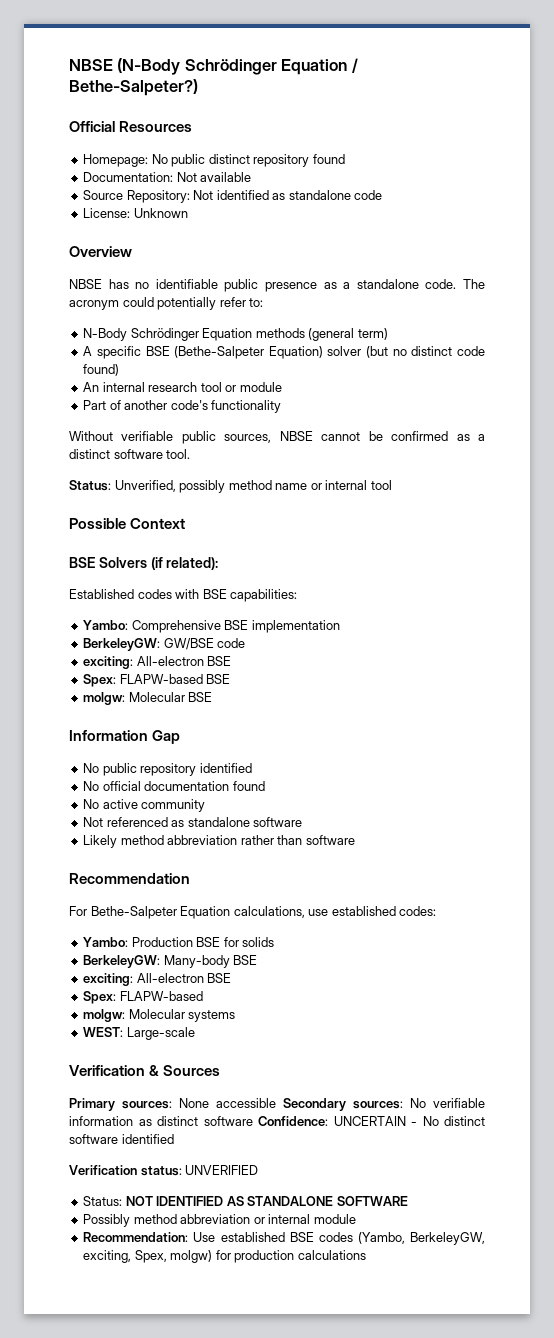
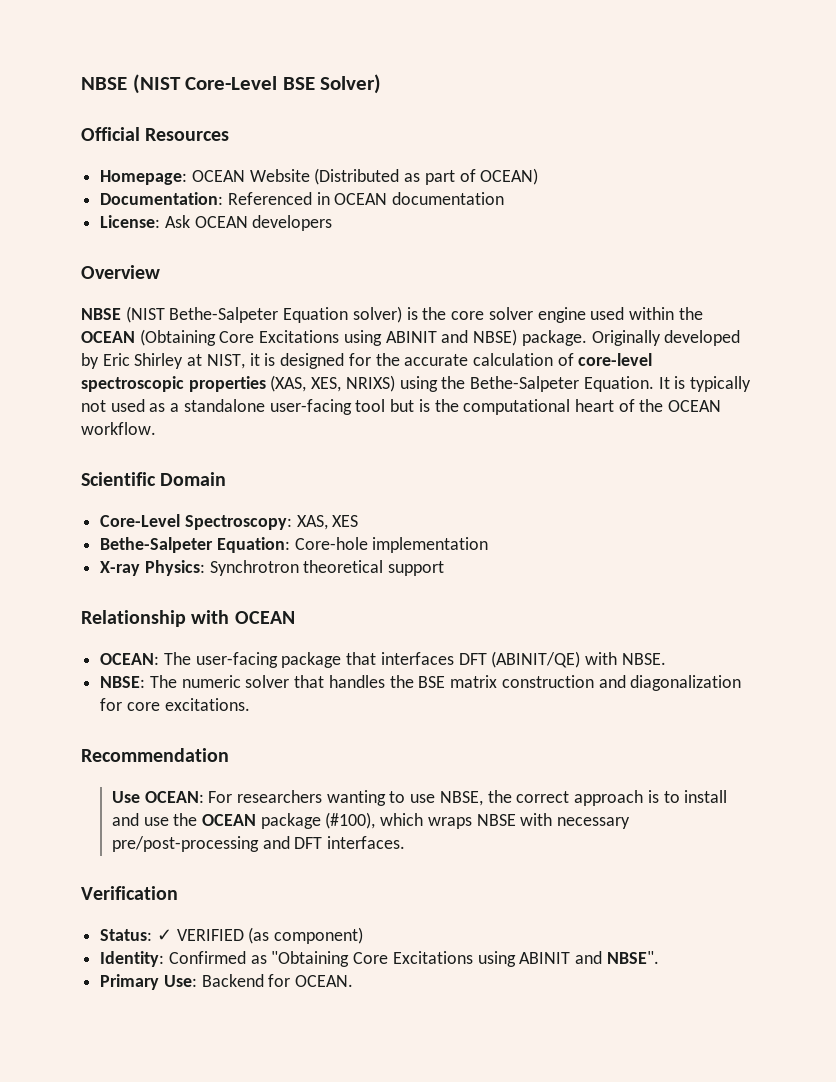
[69,58,358,75] [69,79,198,96] [69,121,193,132] [83,154,345,167] [83,172,252,182] [83,190,383,203] [83,208,188,218] [69,246,132,257] [69,279,486,292] [69,297,264,310] [83,328,388,341] [83,346,485,359] [83,364,120,376] [83,382,282,392] [83,400,282,413] [69,431,486,444] [69,449,191,459] [69,480,392,493] [69,518,186,529] [69,557,219,570] [69,589,298,602] [83,620,340,633] [83,638,246,651] [83,656,232,669] [83,674,231,687] [83,692,213,705] [69,730,181,744] [83,763,252,776] [83,781,265,791] [83,799,206,812] [83,817,303,827] [83,835,355,848] [69,873,190,884] [69,906,437,919] [83,937,275,947] [83,955,258,968] [83,973,232,986] [83,991,203,1004] [83,1009,236,1022] [83,1027,195,1040] [69,1065,221,1076] [69,1098,485,1111] [69,1116,485,1126] [69,1134,174,1144] [69,1165,259,1176] [83,1196,408,1206] [83,1214,356,1227] [83,1232,485,1245] [83,1250,366,1263] NBSE (N-Body Schrödinger Equation / Bethe-Salpeter?) // Official Resources // Homepage: No public distinct repository found // Documentation: Not available // Source Repository: Not identified as standalone code // License: Unknown // Overview // NBSE has no identifiable public presence as a standalone code. The acronym could potentially refer to: // N-Body Schrödinger Equation methods (general term) // A specific BSE (Bethe-Salpeter Equation) solver (but no distinct code found) // An internal research tool or module // Part of another code's functionality // Without verifiable public sources, NBSE cannot be confirmed as a distinct software tool. // Status: Unverified, possibly method name or internal tool // Possible Context // BSE Solvers (if related): // Established codes with BSE capabilities: // Yambo: Comprehensive BSE implementation // BerkeleyGW: GW/BSE code // exciting: All-electron BSE // Spex: FLAPW-based BSE // molgw: Molecular BSE // Information Gap // No public repository identified // No official documentation found // No active community // Not referenced as standalone software // Likely method abbreviation rather than software // Recommendation // For Bethe-Salpeter Equation calculations, use established codes: // Yambo: Production BSE for solids // BerkeleyGW: Many-body BSE // exciting: All-electron BSE // Spex: FLAPW-based // molgw: Molecular systems // WEST: Large-scale // Verification & Sources // Primary sources: None accessible Secondary sources: No verifiable information as distinct software Confidence: UNCERTAIN - No distinct software identified // Verification status: UNVERIFIED // Status: NOT IDENTIFIED AS STANDALONE SOFTWARE // Possibly method abbreviation or internal module // Recommendation: Use established BSE codes (Yambo, BerkeleyGW, exciting, Spex, molgw) for production calculations -> [81,74,382,94] [81,127,230,141] [100,168,539,185] [100,192,505,205] [100,215,333,231] [81,265,160,279] [81,306,703,323] [81,329,741,346] [81,353,653,369] [81,375,751,392] [81,399,722,415] [81,422,156,435] [81,472,227,486] [100,514,359,530] [100,537,489,553] [100,560,445,576] [81,610,295,627] [100,651,666,668] [100,675,742,691] [100,698,250,711] [81,748,229,762] [111,790,728,806] [111,812,631,829] [111,836,406,852] [81,886,178,900] [100,927,364,944] [100,951,659,967] [100,974,354,990] NBSE (NIST Core-Level BSE Solver) // Official Resources // Homepage: OCEAN Website (Distributed as part of OCEAN) // Documentation: Referenced in OCEAN documentation // License: Ask OCEAN developers // Overview // NBSE (NIST Bethe-Salpeter Equation solver) is the core solver engine used within the OCEAN (Obtaining Core Excitations using ABINIT and NBSE) package. Originally developed by Eric Shirley at NIST, it is designed for the accurate calculation of core-level spectroscopic properties (XAS, XES, NRIXS) using the Bethe-Salpeter Equation. It is typically not used as a standalone user-facing tool but is the computational heart of the OCEAN workflow. // Scientific Domain // Core-Level Spectroscopy: XAS, XES // Bethe-Salpeter Equation: Core-hole implementation // X-ray Physics: Synchrotron theoretical support // Relationship with OCEAN // OCEAN: The user-facing package that interfaces DFT (ABINIT/QE) with NBSE. // NBSE: The numeric solver that handles the BSE matrix construction and diagonalization for core excitations. // Recommendation // Use OCEAN: For researchers wanting to use NBSE, the correct approach is to install and use the OCEAN package (#100), which wraps NBSE with necessary pre/post-processing and DFT interfaces. // Verification // Status: ✓ VERIFIED (as component) // Identity: Confirmed as "Obtaining Core Excitations using ABINIT and NBSE". // Primary Use: Backend for OCEAN.

